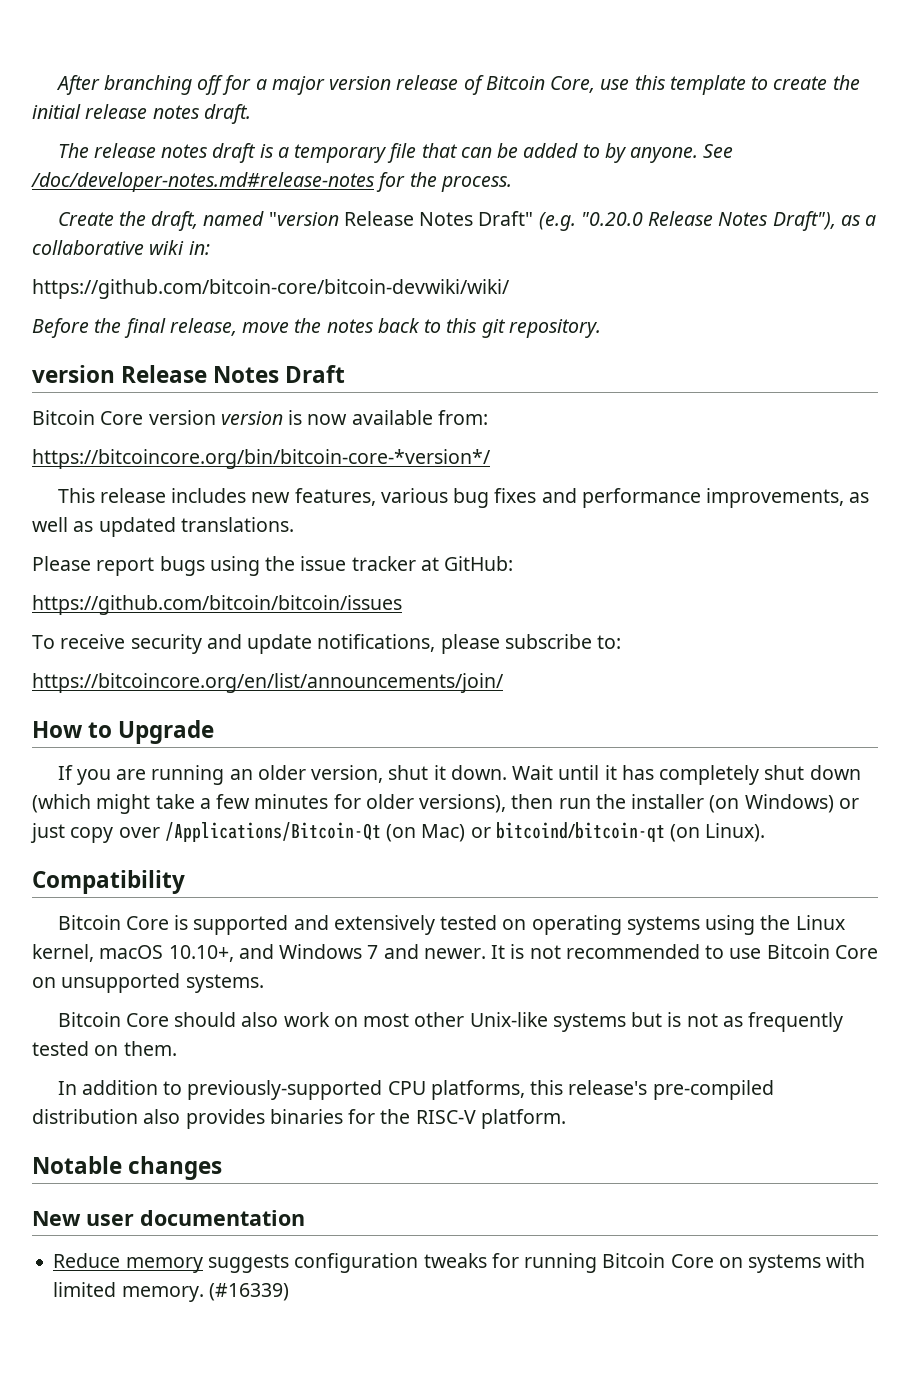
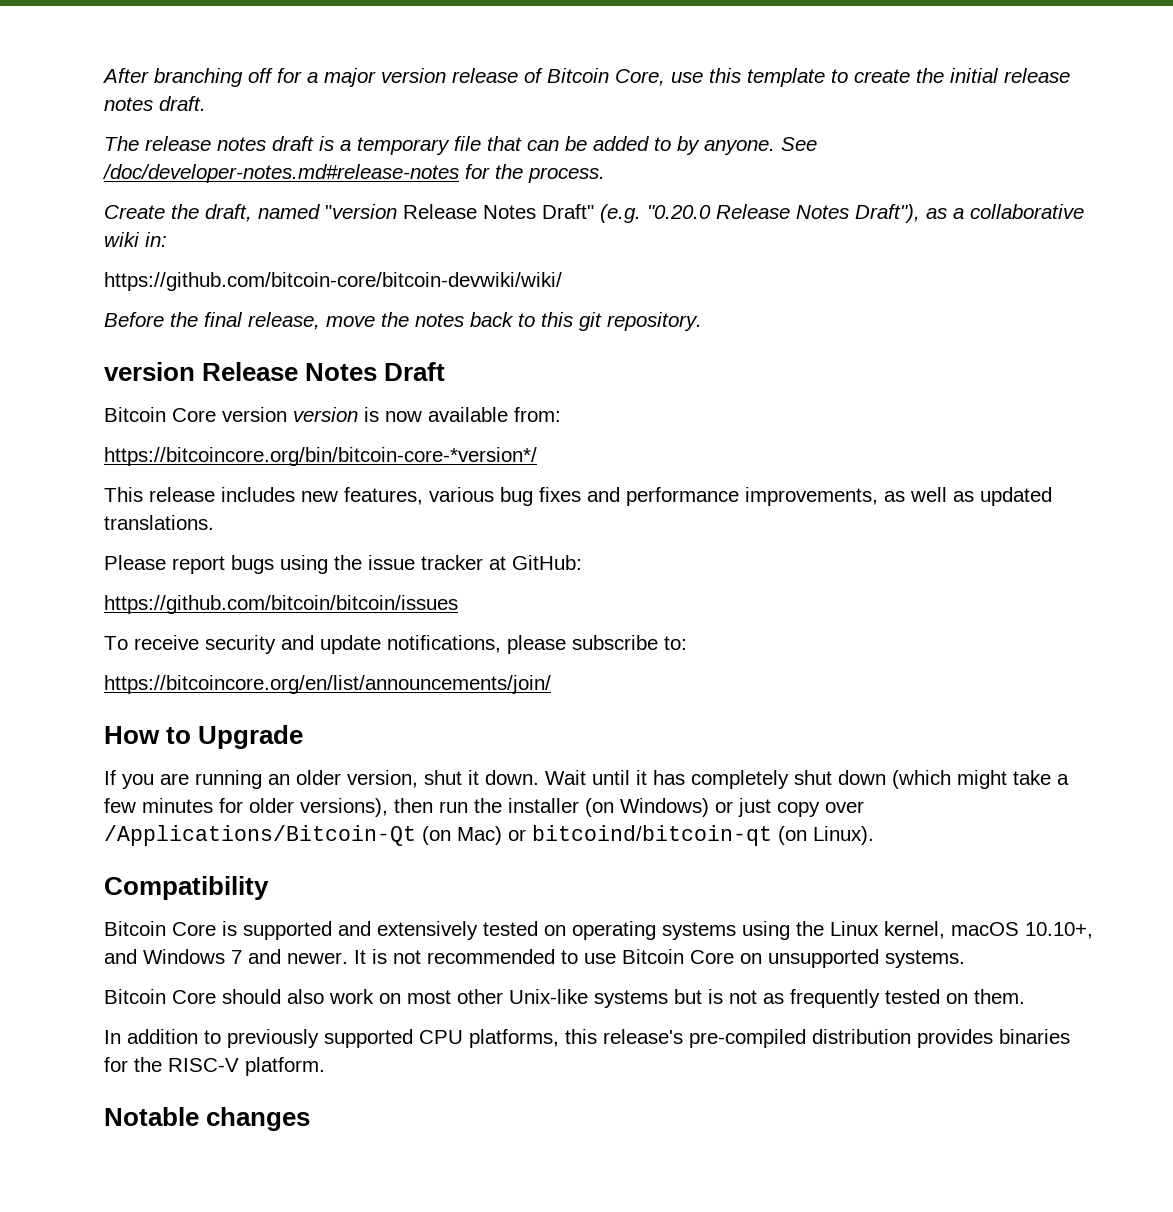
[187,1080,383,1100] previously-supported -> [227,1029,413,1048] previously supported
[143,1109,181,1124] also -> (911, 1036) none
[32,1210,305,1226] [53,1253,866,1273] [53,1282,289,1302] // New user documentation // Reduce memory suggests configuration tweaks for running Bitcoin Core on systems with limited memory. (#16339) -> (311, 1119) none

